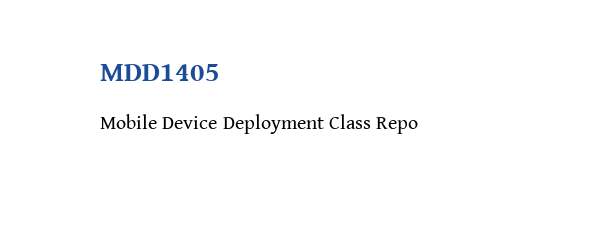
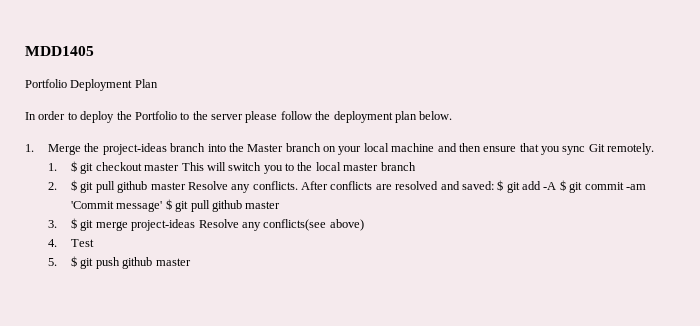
[100,114,419,134] Mobile Device Deployment Class Repo -> [25,79,158,91] [25,111,453,123] [25,143,655,155] [47,161,416,174] [47,180,646,193] [70,199,281,212] [47,218,364,231] [47,239,94,247] [47,256,191,269] Portfolio Deployment Plan // In order to deploy the Portfolio to the server please follow the deployment plan below. // 1. Merge the project-ideas branch into the Master branch on your local machine and then ensure that you sync Git remotely. // 1. $ git checkout master This will switch you to the local master branch // 2. $ git pull github master Resolve any conflicts. After conflicts are resolved and saved: $ git add -A $ git commit -am 'Commit message' $ git pull github master // 3. $ git merge project-ideas Resolve any conflicts(see above) // 4. Test // 5. $ git push github master

